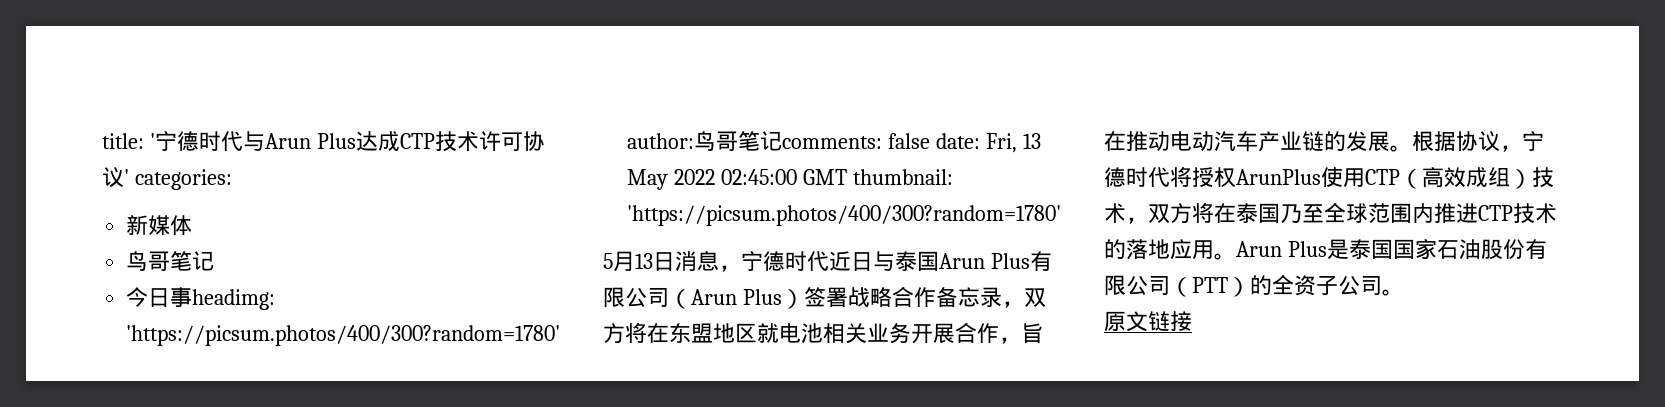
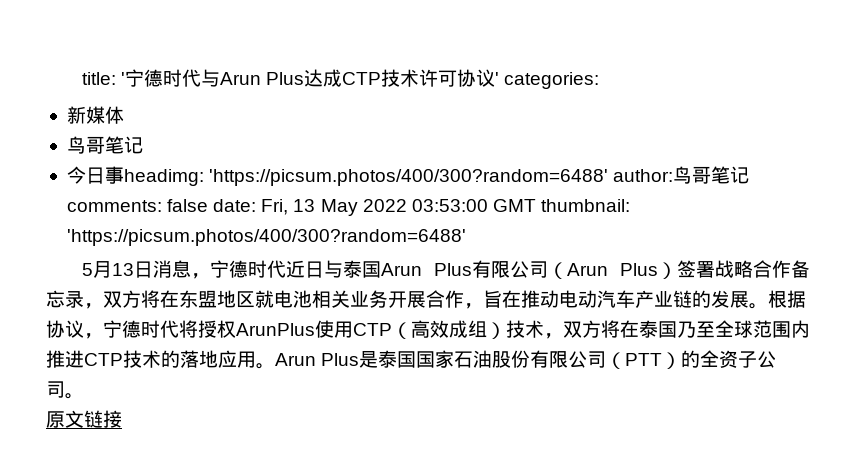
[126,325,561,346] 'https://picsum.photos/400/300?random=1780' -> [209,169,609,186] 'https://picsum.photos/400/300?random=6488'
[721,169,798,185] 02:45:00 -> [411,199,488,212] 03:53:00
[627,205,1062,226] 'https://picsum.photos/400/300?random=1780' -> [66,229,466,246] 'https://picsum.photos/400/300?random=6488'

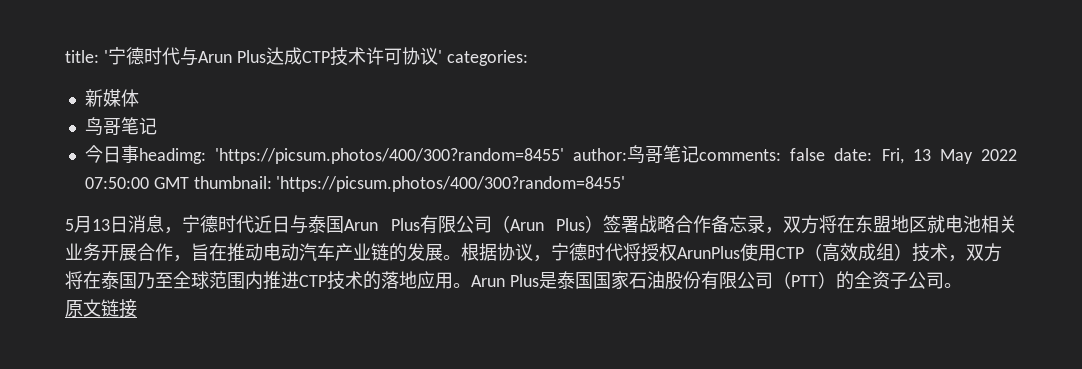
[209,169,609,186] 'https://picsum.photos/400/300?random=6488' -> [214,148,564,164] 'https://picsum.photos/400/300?random=8455'
[411,199,488,212] 03:53:00 -> [84,177,149,189] 07:50:00
[66,229,466,246] 'https://picsum.photos/400/300?random=6488' -> [276,176,626,192] 'https://picsum.photos/400/300?random=8455'

